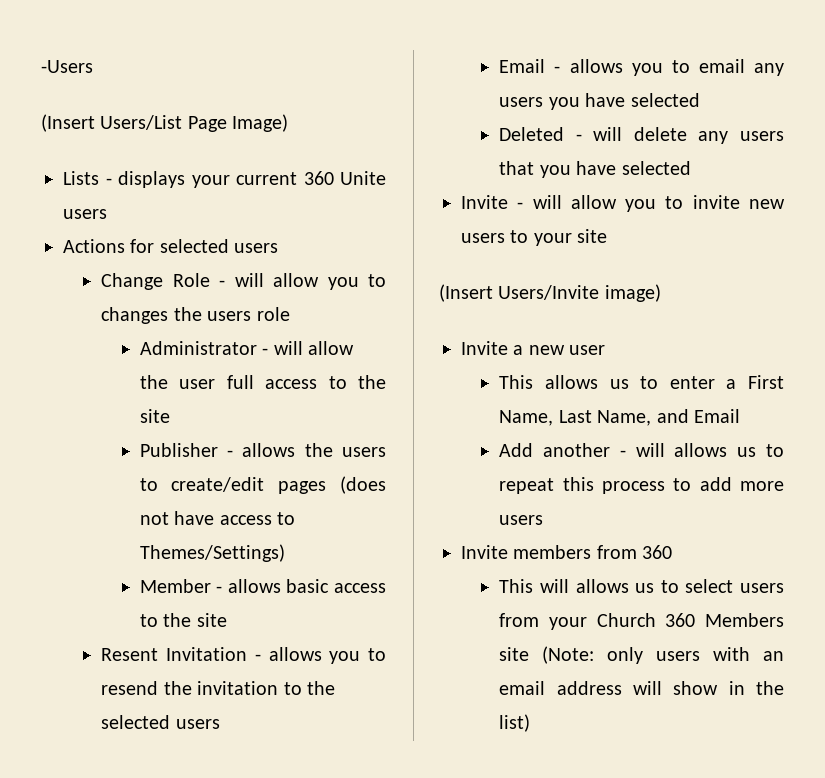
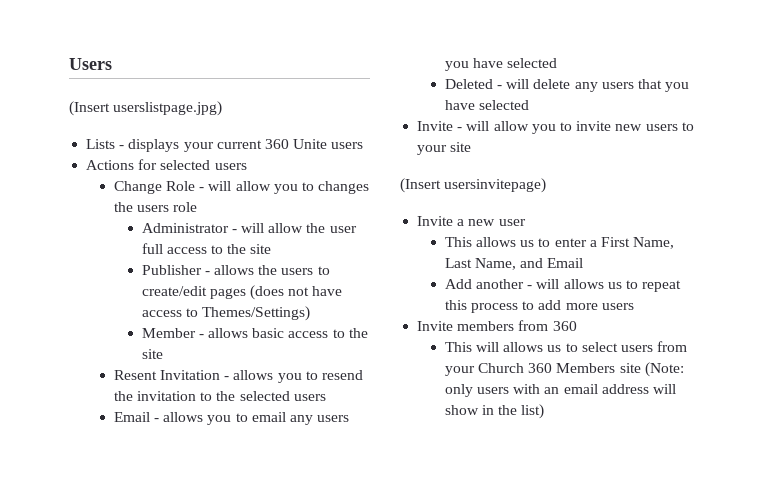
[41,60,93,73] [41,114,289,132] -Users // (Insert Users/List Page Image) -> [69,58,112,70] [69,101,223,116] Users // (Insert userslistpage.jpg)
[498,284,661,302] Users/Invite image) -> [444,178,547,193] usersinvitepage)

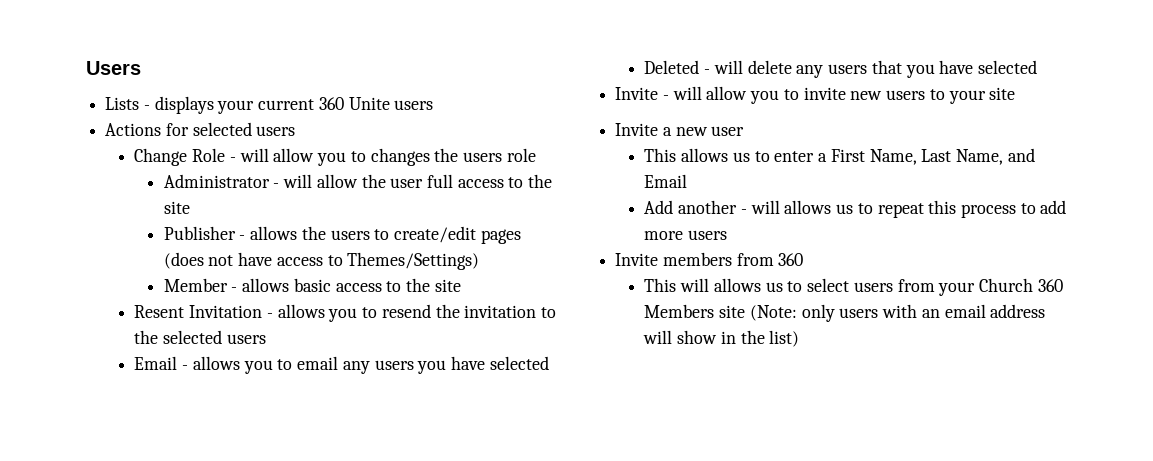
[69,101,223,116] // (Insert userslistpage.jpg) -> (141, 68) none
[400,178,547,193] // (Insert usersinvitepage) -> (1016, 93) none

